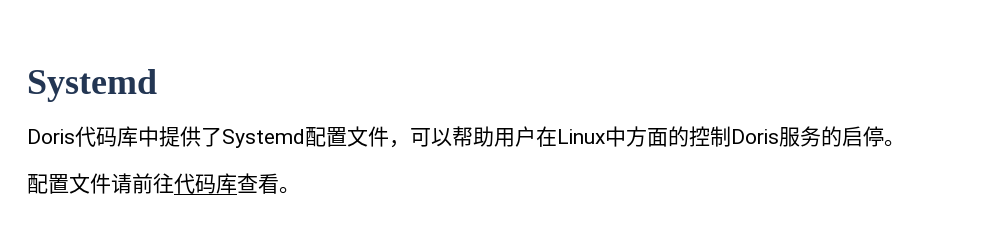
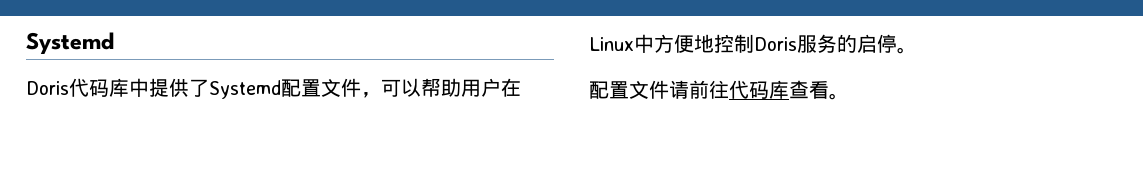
[647,126,689,147] 面的 -> [674,34,714,53] 便地

